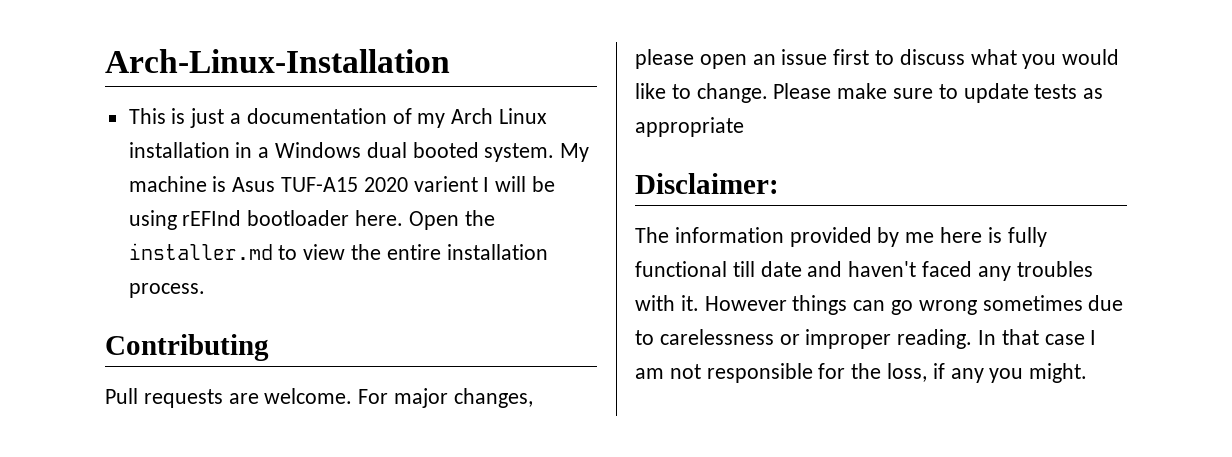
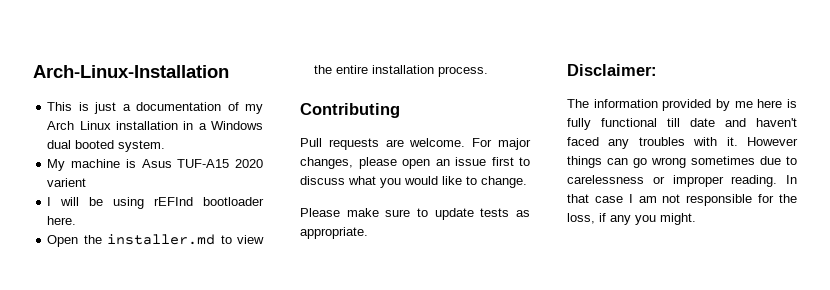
(555, 152) none -> (166, 146) //
(478, 184) none -> (87, 182) //
(404, 218) none -> (77, 220) //
(768, 93) none -> (527, 182) //
[635,117,744,137] appropriate -> [300,227,368,239] appropriate.

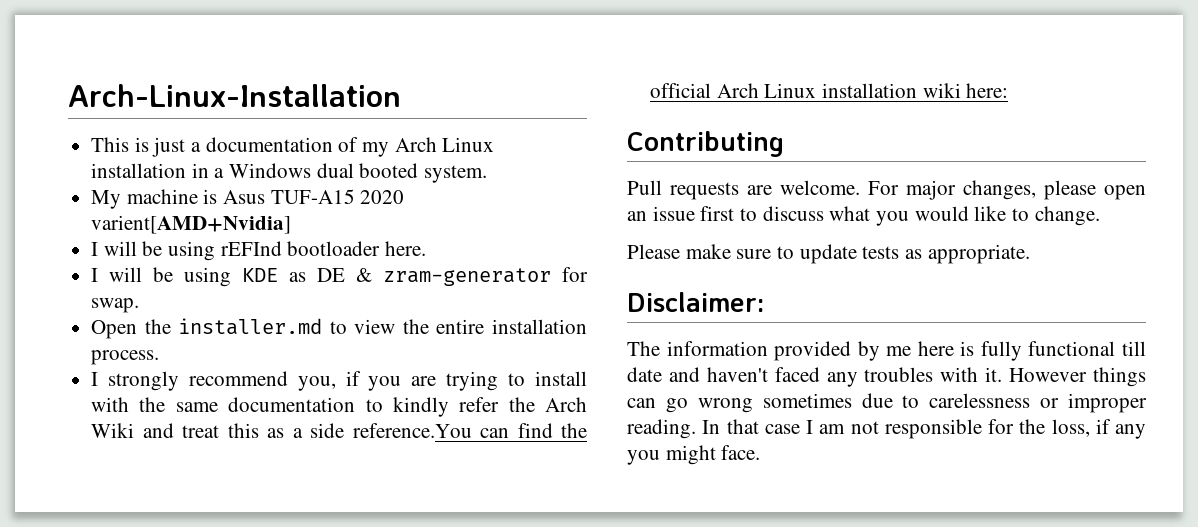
[47,178,87,187] varient -> [91,215,292,234] varient[AMD+Nvidia]
(77, 220) none -> [91,267,588,287] [91,298,140,313] // I will be using KDE as DE & zram-generator for swap.
(489, 71) none -> [91,371,588,391] [91,397,587,417] [91,423,587,438] [650,83,1009,98] // I strongly recommend you, if you are trying to install with the same documentation to kindly refer the Arch Wiki and treat this as a side reference.You can find the official Arch Linux installation wiki here:
[660,213,696,225] might. -> [665,445,761,465] might face.

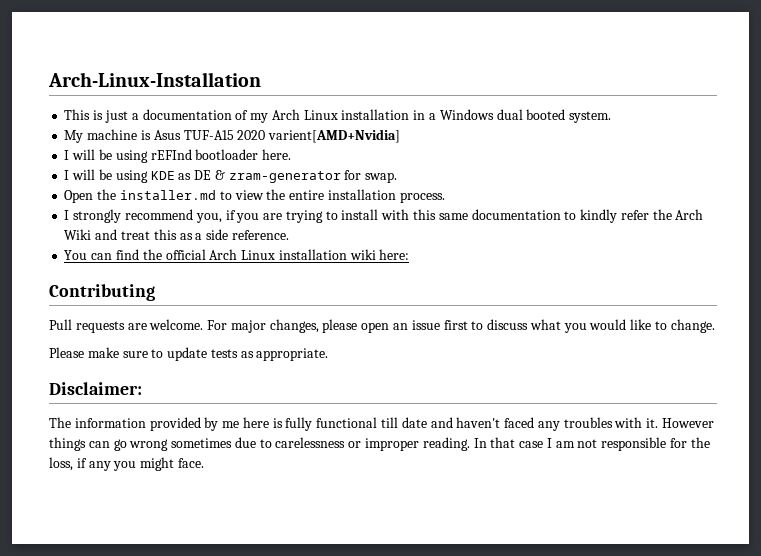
[139,397,166,412] the -> [412,209,436,220] this
[352,423,472,438] reference.You -> [231,230,289,240] [64,250,88,260] reference. // You

